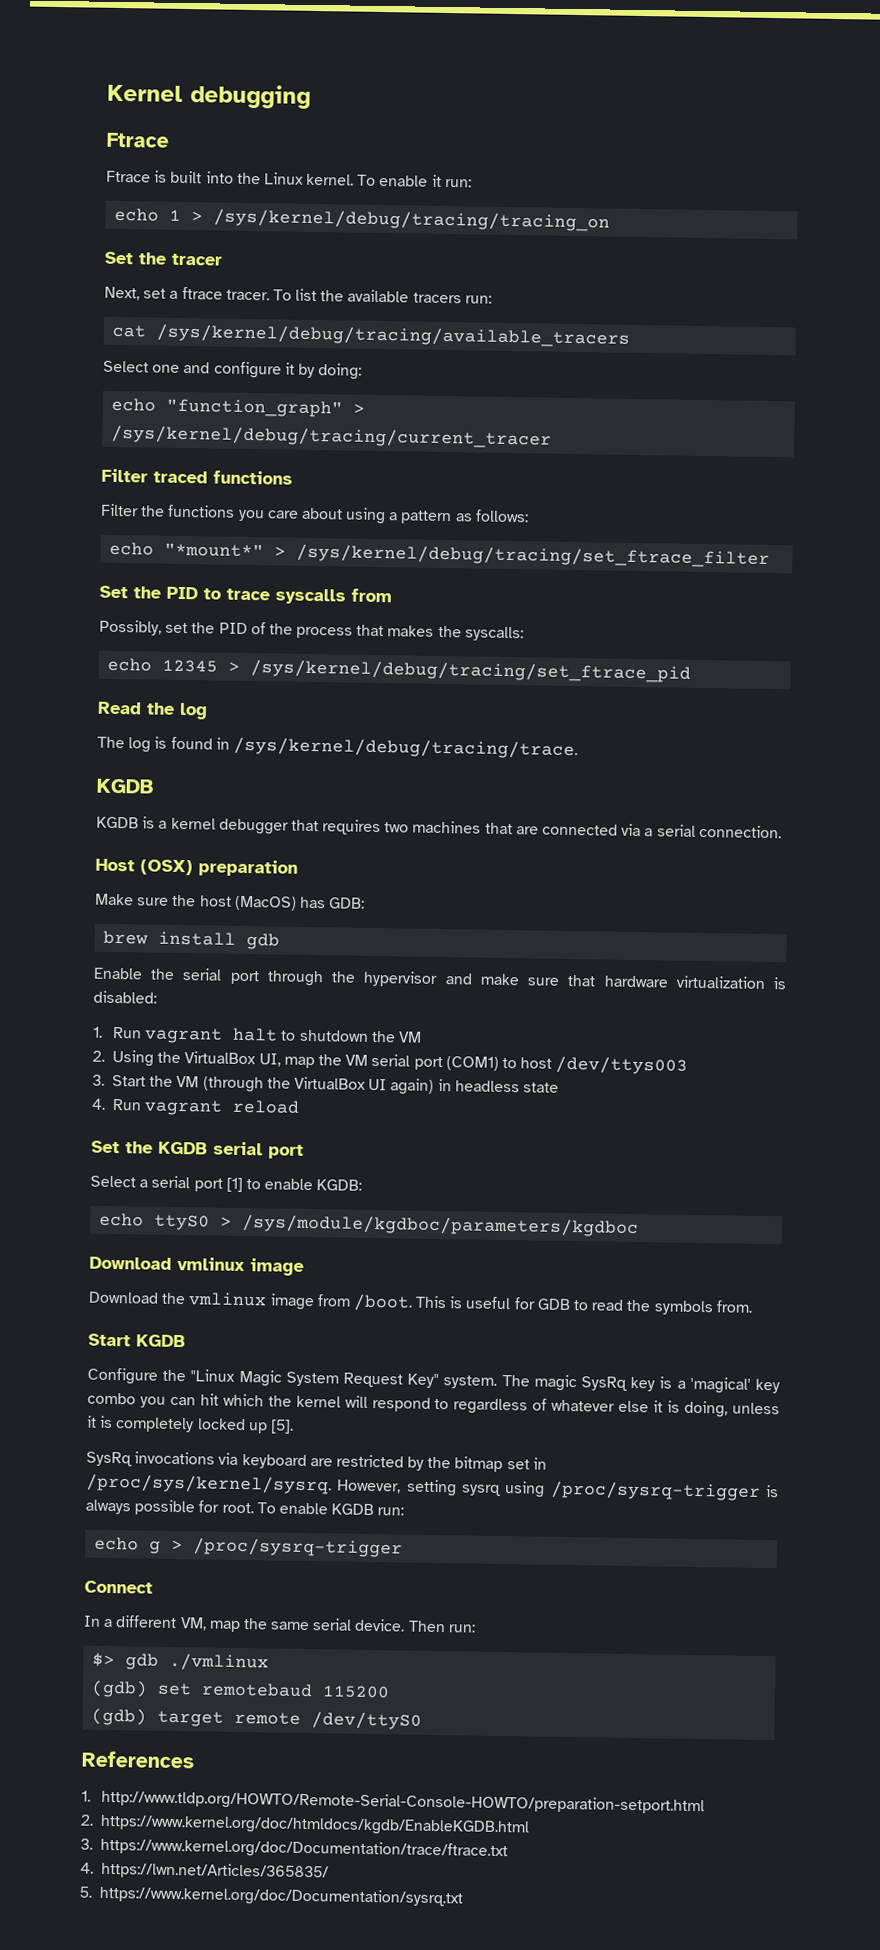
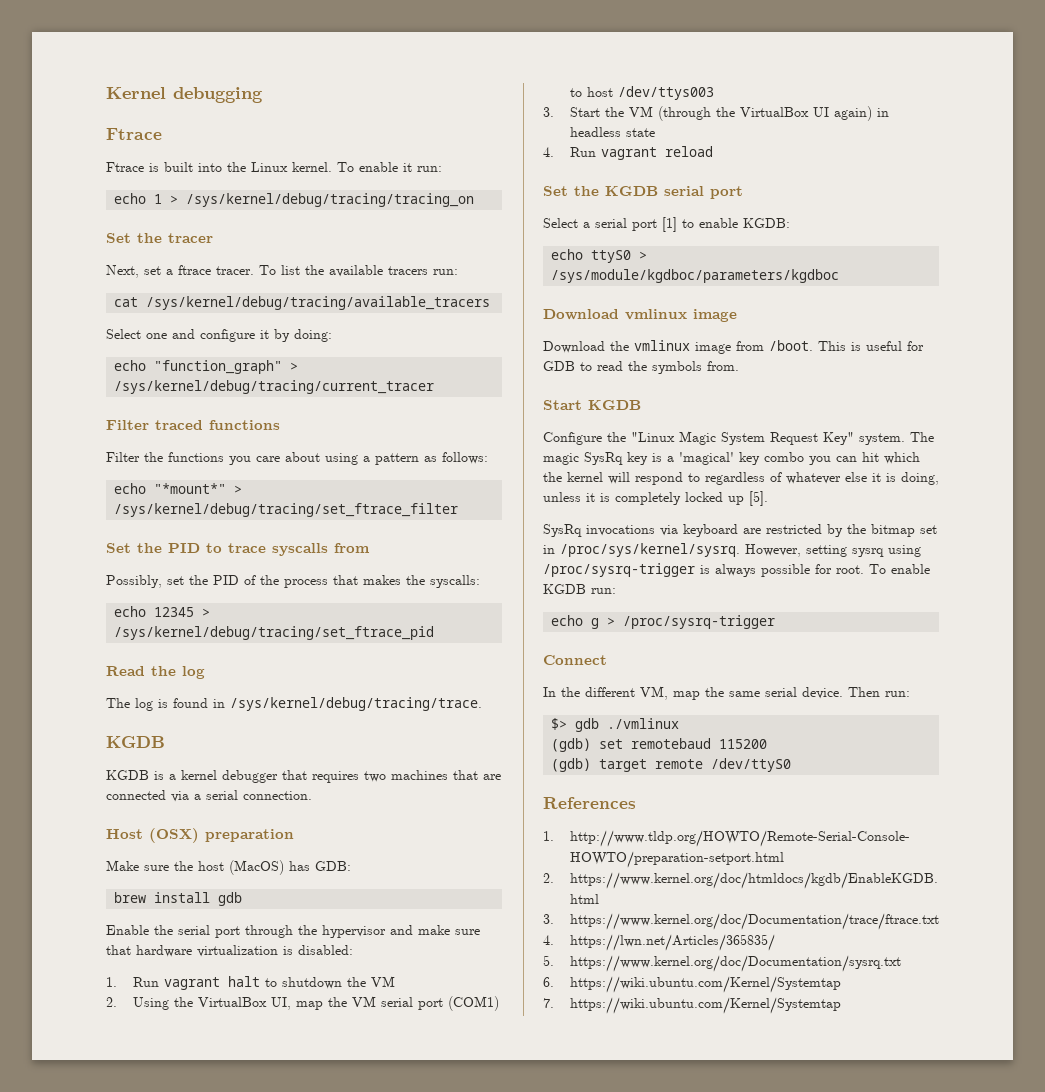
[103,1618,114,1628] a -> [561,687,580,697] the
(464, 1896) none -> [543,976,841,993] [543,997,841,1014] // 6. https://wiki.ubuntu.com/Kernel/Systemtap // 7. https://wiki.ubuntu.com/Kernel/Systemtap

